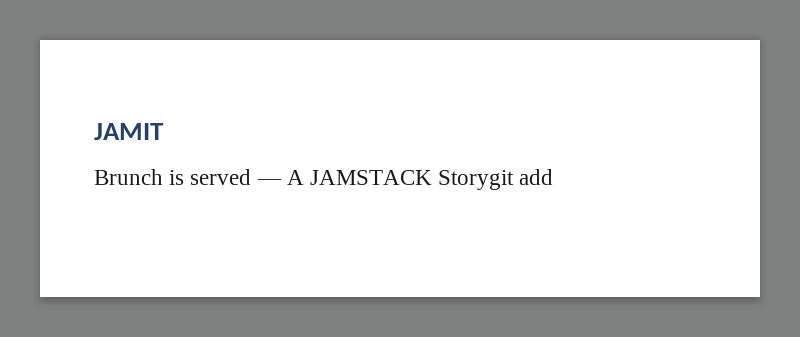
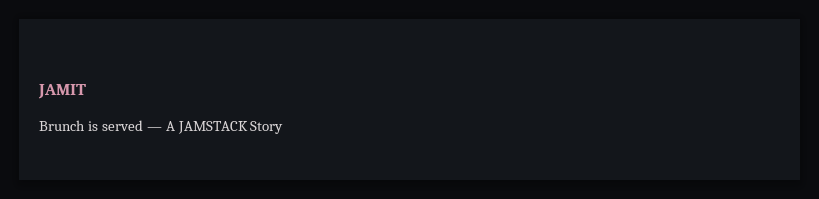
[438,169,554,190] Storygit add -> [250,121,284,134] Story

